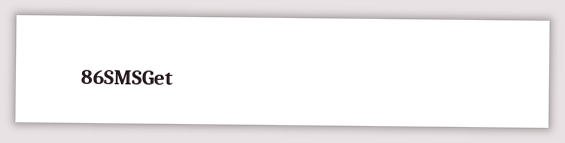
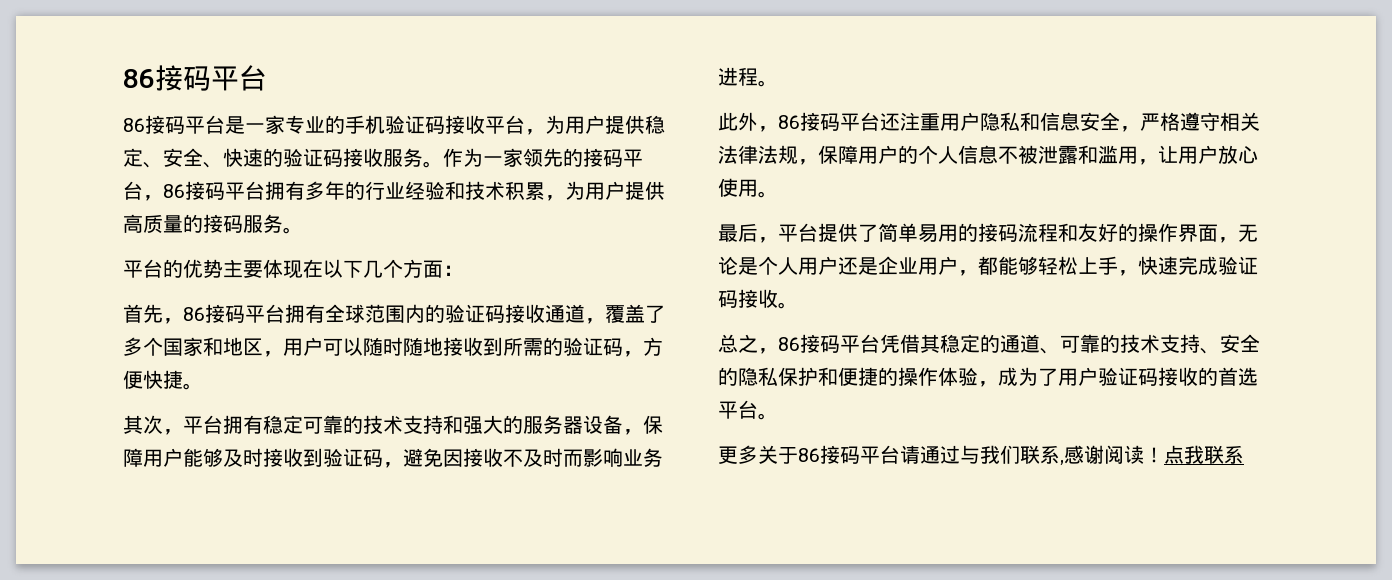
[80,69,174,85] 86SMSGet -> [123,65,267,91] [123,115,665,135] [123,148,643,168] [123,181,665,201] [123,214,303,234] [123,259,463,279] [123,304,665,324] [123,337,663,357] [123,370,203,390] [123,415,663,435] [123,448,663,468] [718,67,778,87] [718,112,1260,132] [718,145,1258,165] [718,178,778,198] [718,223,1258,243] [718,256,1258,276] [718,289,798,309] [718,334,1260,354] [718,367,1258,387] [718,400,778,420] [718,445,1244,465] 86接码平台 // 86接码平台是一家专业的手机验证码接收平台，为用户提供稳定、安全、快速的验证码接收服务。作为一家领先的接码平台，86接码平台拥有多年的行业经验和技术积累，为用户提供高质量的接码服务。 // 平台的优势主要体现在以下几个方面： // 首先，86接码平台拥有全球范围内的验证码接收通道，覆盖了多个国家和地区，用户可以随时随地接收到所需的验证码，方便快捷。 // 其次，平台拥有稳定可靠的技术支持和强大的服务器设备，保障用户能够及时接收到验证码，避免因接收不及时而影响业务进程。 // 此外，86接码平台还注重用户隐私和信息安全，严格遵守相关法律法规，保障用户的个人信息不被泄露和滥用，让用户放心使用。 // 最后，平台提供了简单易用的接码流程和友好的操作界面，无论是个人用户还是企业用户，都能够轻松上手，快速完成验证码接收。 // 总之，86接码平台凭借其稳定的通道、可靠的技术支持、安全的隐私保护和便捷的操作体验，成为了用户验证码接收的首选平台。 // 更多关于86接码平台请通过与我们联系,感谢阅读！点我联系

